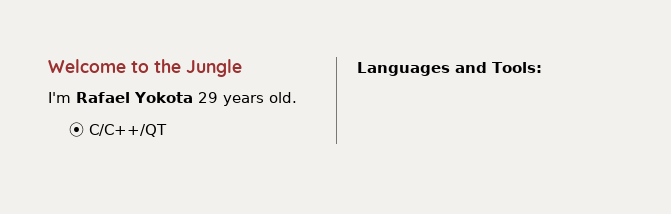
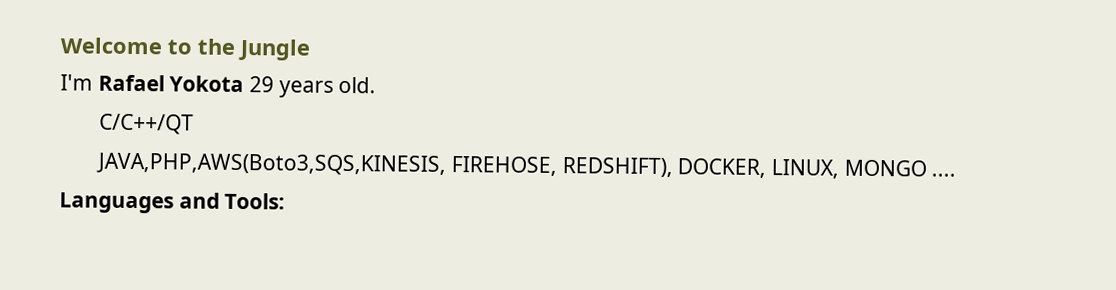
[69,122,85,137] ⦿ -> (377, 85) none
(168, 130) none -> [96,152,957,179] // JAVA,PHP,AWS(Boto3,SQS,KINESIS, FIREHOSE, REDSHIFT), DOCKER, LINUX, MONGO ....

